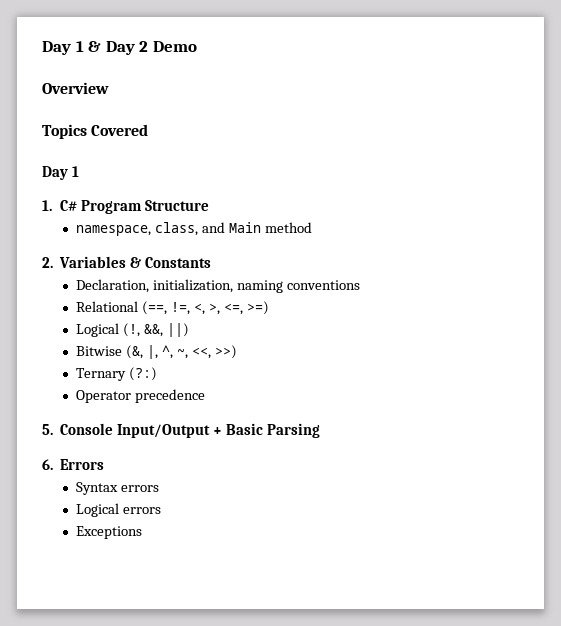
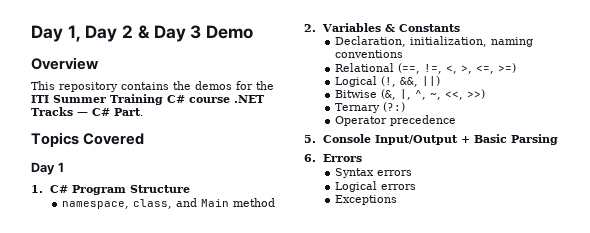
[42,41,84,55] Day 1 -> [31,25,134,42] Day 1, Day 2
[139,41,149,52] 2 -> [190,25,202,39] 3
(109, 88) none -> [31,81,274,92] [31,94,265,105] [31,107,144,116] // This repository contains the demos for the ITI Summer Training C# course .NET Tracks — C# Part.

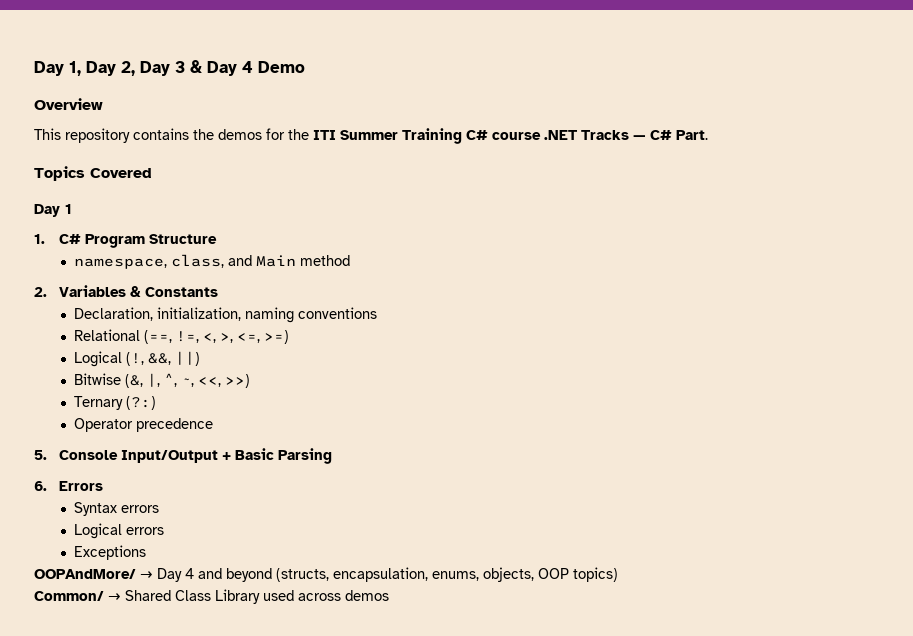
[122,25,134,38] 2 -> [121,61,185,76] 2, Day 3
[190,25,202,39] 3 -> [242,61,253,73] 4
(398, 200) none -> [34,567,618,582] [34,589,389,604] // OOPAndMore/ → Day 4 and beyond (structs, encapsulation, enums, objects, OOP topics) // Common/ → Shared Class Library used across demos

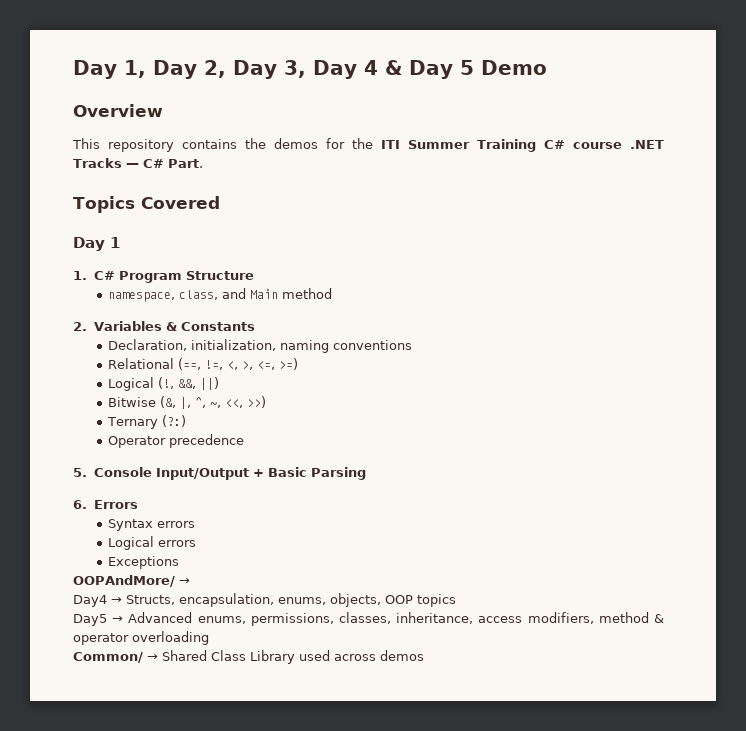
[175,61,185,73] 3 -> [284,60,378,79] 3, Day 4
[242,61,253,73] 4 -> [460,60,474,75] 5
[157,567,618,582] Day 4 and beyond (structs, encapsulation, enums, objects, OOP topics) -> [73,593,456,607] [73,612,664,626] [73,631,209,645] // Day4 → Structs, encapsulation, enums, objects, OOP topics // Day5 → Advanced enums, permissions, classes, inheritance, access modifiers, method & operator overloading

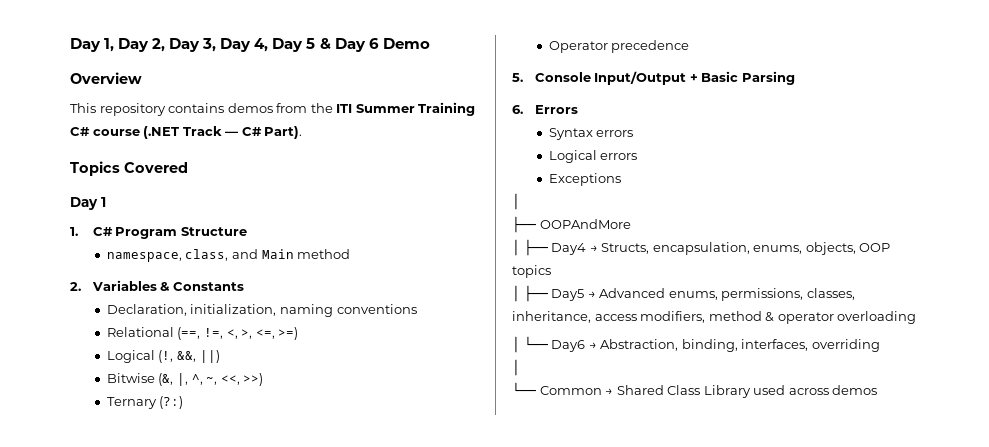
[364,60,378,75] 4 -> [254,38,316,52] 4, Day 5
[460,60,474,75] 5 -> [368,38,379,49] 6
[245,138,346,149] the demos for -> [227,103,308,113] demos from
[629,140,664,149] [73,158,122,168] .NET Tracks -> [143,126,222,139] (.NET Track
[167,159,203,168] Part. -> [264,126,303,139] Part).
[73,575,190,587] OOPAndMore/ → // -> [512,193,520,210] [512,216,631,233] [512,239,548,256] │ // ├── OOPAndMore // │ ├──
(456, 600) none -> [512,285,548,302] │ ├──
[73,652,143,663] Common/ -> [512,336,880,353] [512,359,520,376] [512,382,602,395] │ └── Day6 → Abstraction, binding, interfaces, overriding // │ // └── Common

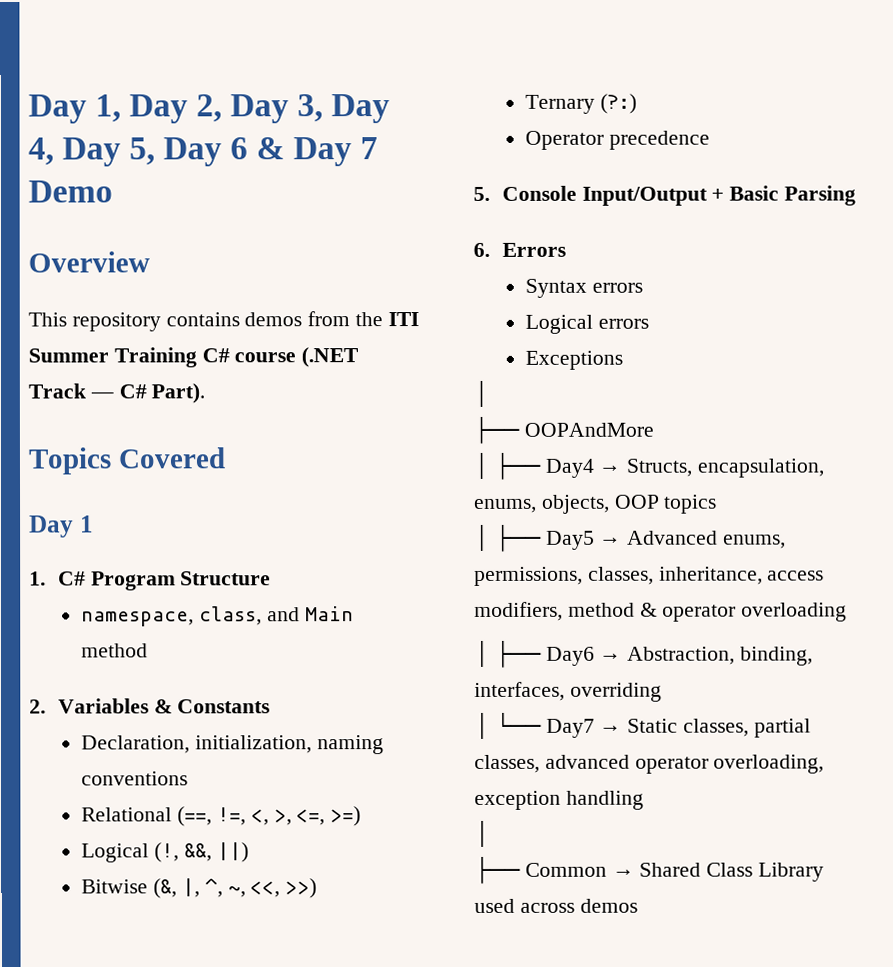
[306,38,316,49] 5 -> [129,137,249,167] 5, Day 6
[368,38,379,49] 6 -> [360,137,379,160] 7
[523,336,548,349] └── -> [494,640,542,668] ├──
[512,382,536,395] // └── -> [494,712,811,738] [474,754,825,774] [474,790,644,810] [474,820,490,847] [474,856,521,884] └── Day7 → Static classes, partial classes, advanced operator overloading, exception handling // │ // ├──

